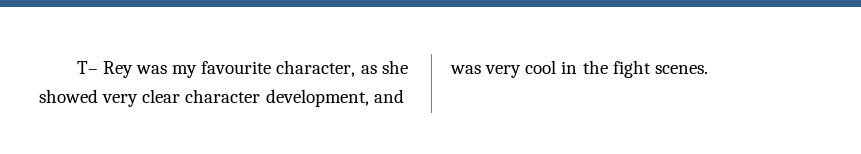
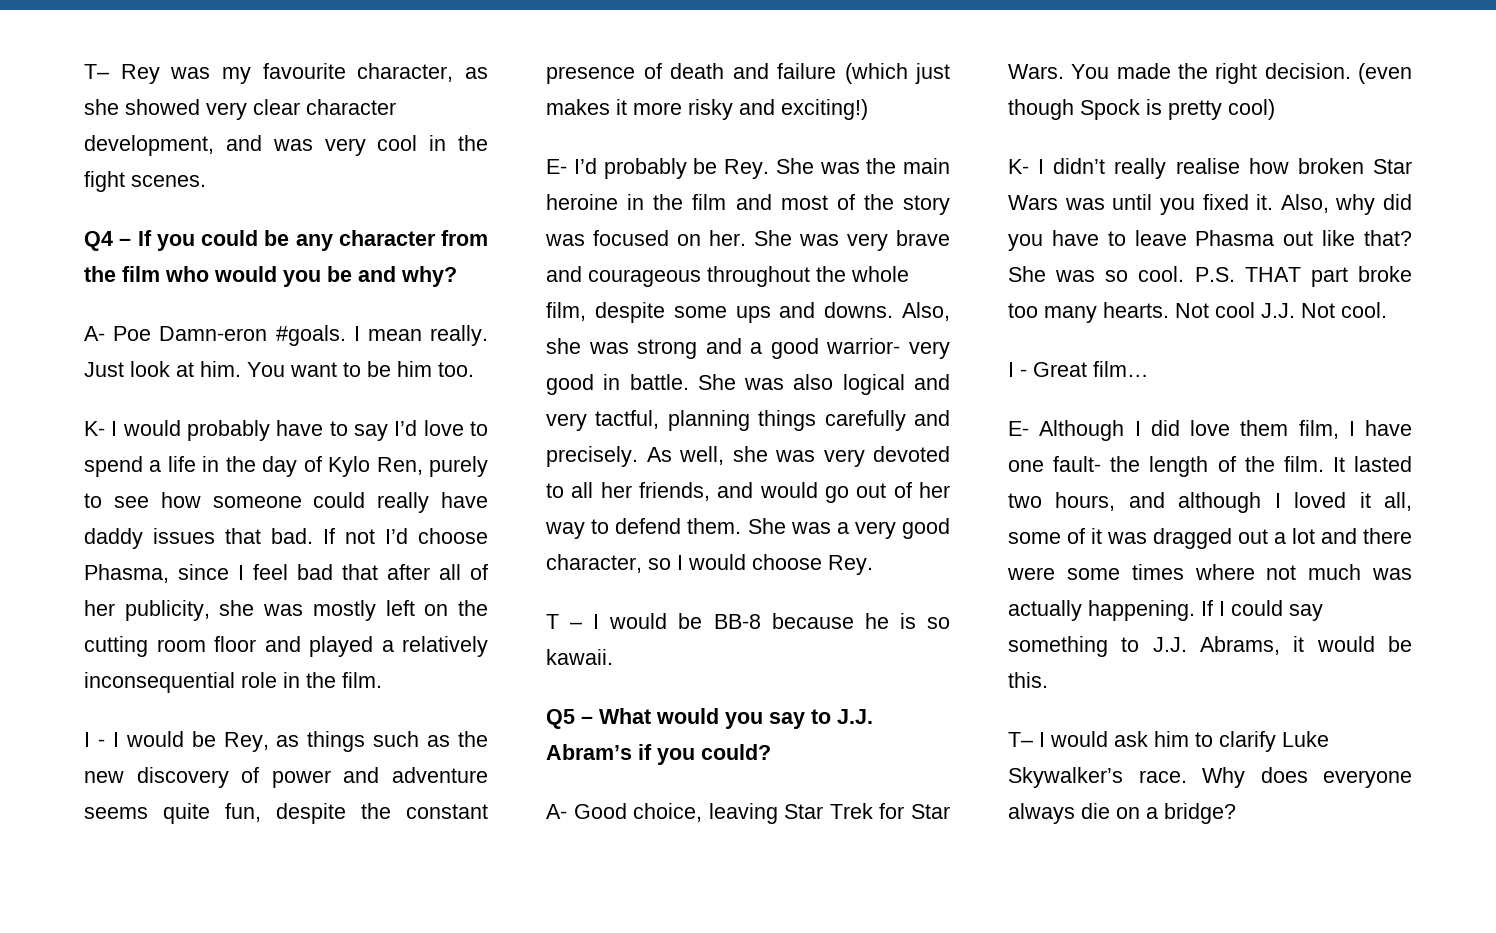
(708, 69) none -> [84,230,488,251] [84,266,457,287] [84,325,489,346] [84,361,474,377] [84,420,488,441] [84,456,489,477] [84,492,488,513] [84,528,488,549] [84,564,488,583] [84,600,489,621] [84,636,488,657] [84,672,382,693] [84,731,488,752] [84,767,488,788] [84,803,488,824] [546,63,950,84] [546,99,868,120] [546,158,950,179] [546,194,950,215] [545,230,950,251] [546,266,909,287] [546,302,950,323] [546,338,950,359] [546,374,950,395] [546,410,950,431] [546,446,950,467] [546,482,950,503] [545,518,950,539] [546,554,873,575] [546,613,950,629] [546,649,613,665] [546,708,873,729] [546,744,771,765] [546,803,950,824] [1008,63,1412,84] [1008,99,1275,120] [1008,158,1412,179] [1008,194,1412,215] [1008,230,1412,251] [1008,266,1412,287] [1008,302,1387,323] [1008,361,1149,377] [1008,420,1412,441] [1008,456,1412,477] [1008,492,1412,513] [1008,528,1412,549] [1007,564,1412,580] [1008,600,1323,621] [1008,636,1412,657] [1008,672,1048,688] [1008,731,1329,752] [1008,767,1412,788] [1008,803,1236,824] // Q4 – If you could be any character from the film who would you be and why? // A- Poe Damn-eron #goals. I mean really. Just look at him. You want to be him too. // K- I would probably have to say I’d love to spend a life in the day of Kylo Ren, purely to see how someone could really have daddy issues that bad. If not I’d choose Phasma, since I feel bad that after all of her publicity, she was mostly left on the cutting room floor and played a relatively inconsequential role in the film. // I - I would be Rey, as things such as the new discovery of power and adventure seems quite fun, despite the constant presence of death and failure (which just makes it more risky and exciting!) // E- I’d probably be Rey. She was the main heroine in the film and most of the story was focused on her. She was very brave and courageous throughout the whole film, despite some ups and downs. Also, she was strong and a good warrior- very good in battle. She was also logical and very tactful, planning things carefully and precisely. As well, she was very devoted to all her friends, and would go out of her way to defend them. She was a very good character, so I would choose Rey. // T – I would be BB-8 because he is so kawaii. // Q5 – What would you say to J.J. Abram’s if you could? // A- Good choice, leaving Star Trek for Star Wars. You made the right decision. (even though Spock is pretty cool) // K- I didn’t really realise how broken Star Wars was until you fixed it. Also, why did you have to leave Phasma out like that? She was so cool. P.S. THAT part broke too many hearts. Not cool J.J. Not cool. // I - Great film… // E- Although I did love them film, I have one fault- the length of the film. It lasted two hours, and although I loved it all, some of it was dragged out a lot and there were some times where not much was actually happening. If I could say something to J.J. Abrams, it would be this. // T– I would ask him to clarify Luke Skywalker’s race. Why does everyone always die on a bridge?

